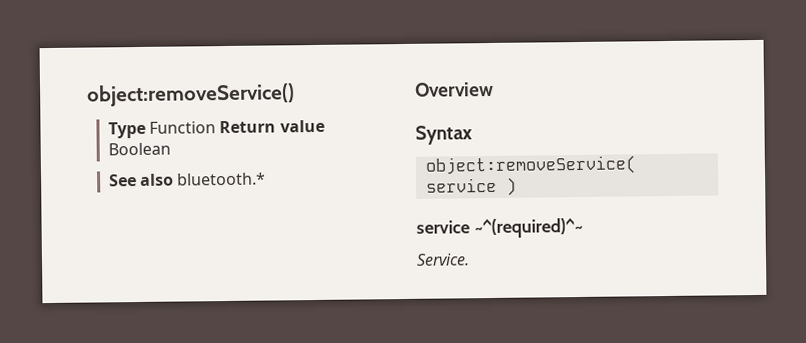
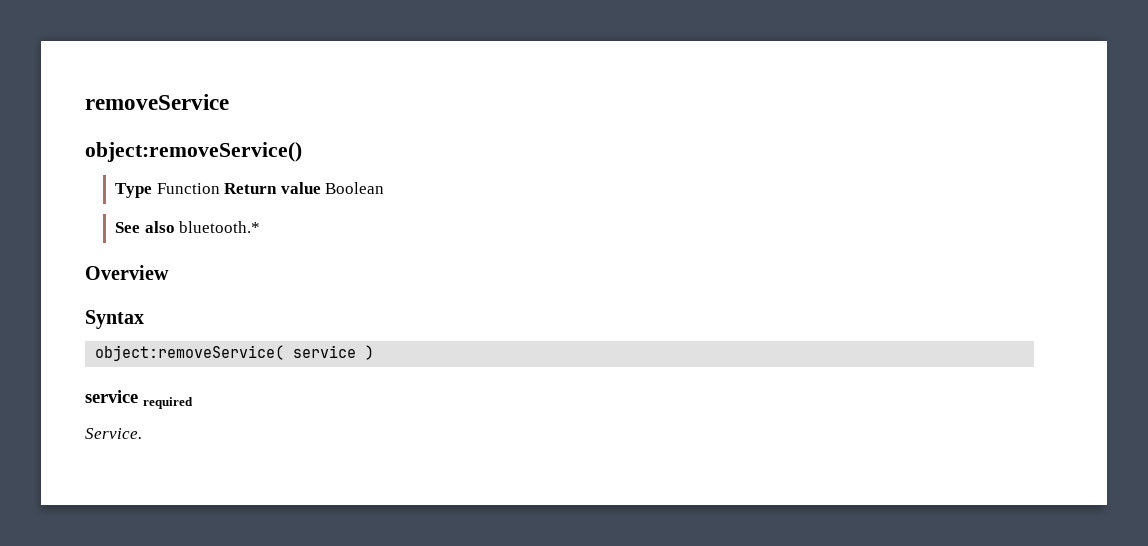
(87, 95) none -> [85,94,229,110] removeService //
[473,217,583,239] ~^(required)^~ -> [143,397,193,409] required

